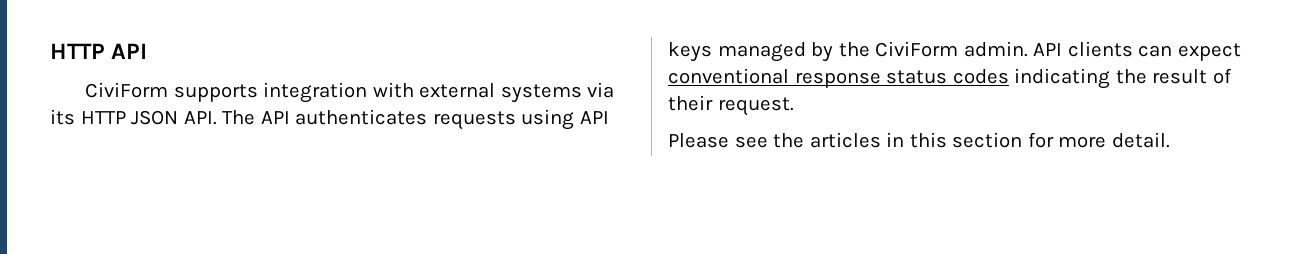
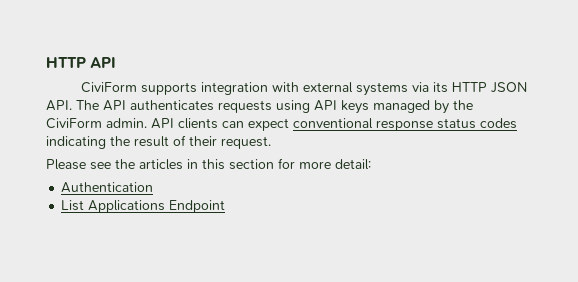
[1111,132,1170,148] detail. -> [335,159,371,170] [61,182,154,193] [61,200,226,213] detail: // Authentication // List Applications Endpoint

